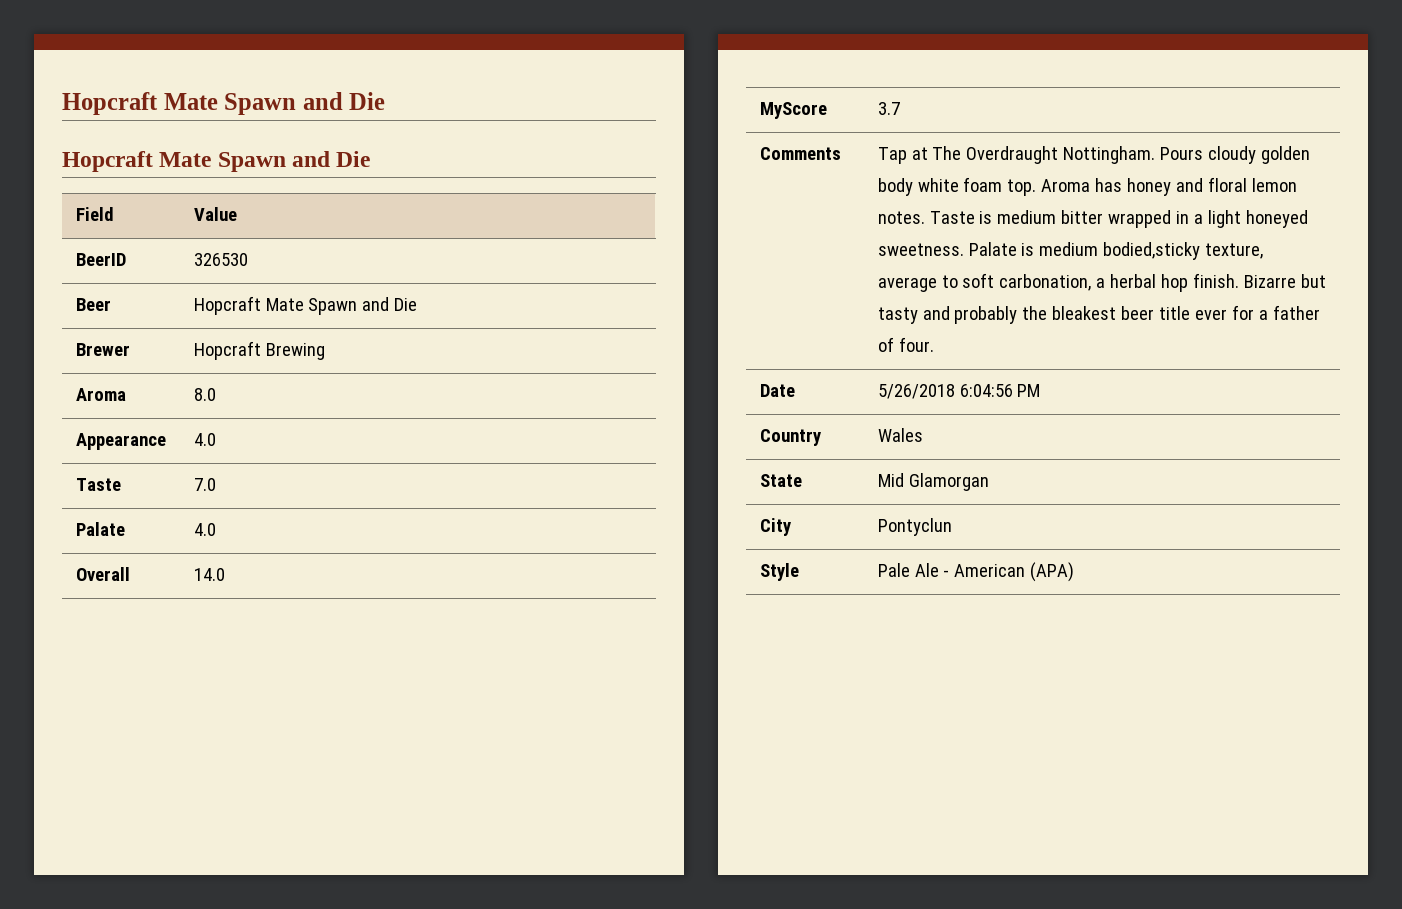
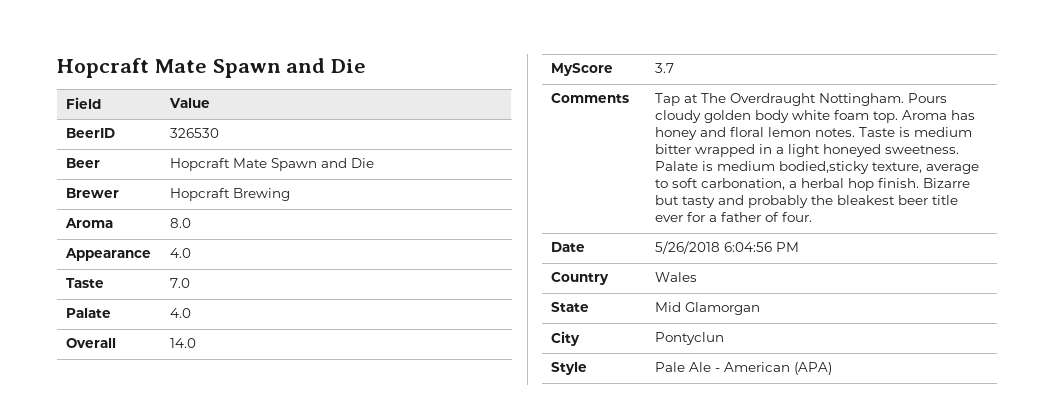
[62,92,386,115] [62,151,371,172] Hopcraft Mate Spawn and Die // Hopcraft Mate Spawn and Die -> [57,58,367,78] Hopcraft Mate Spawn and Die

